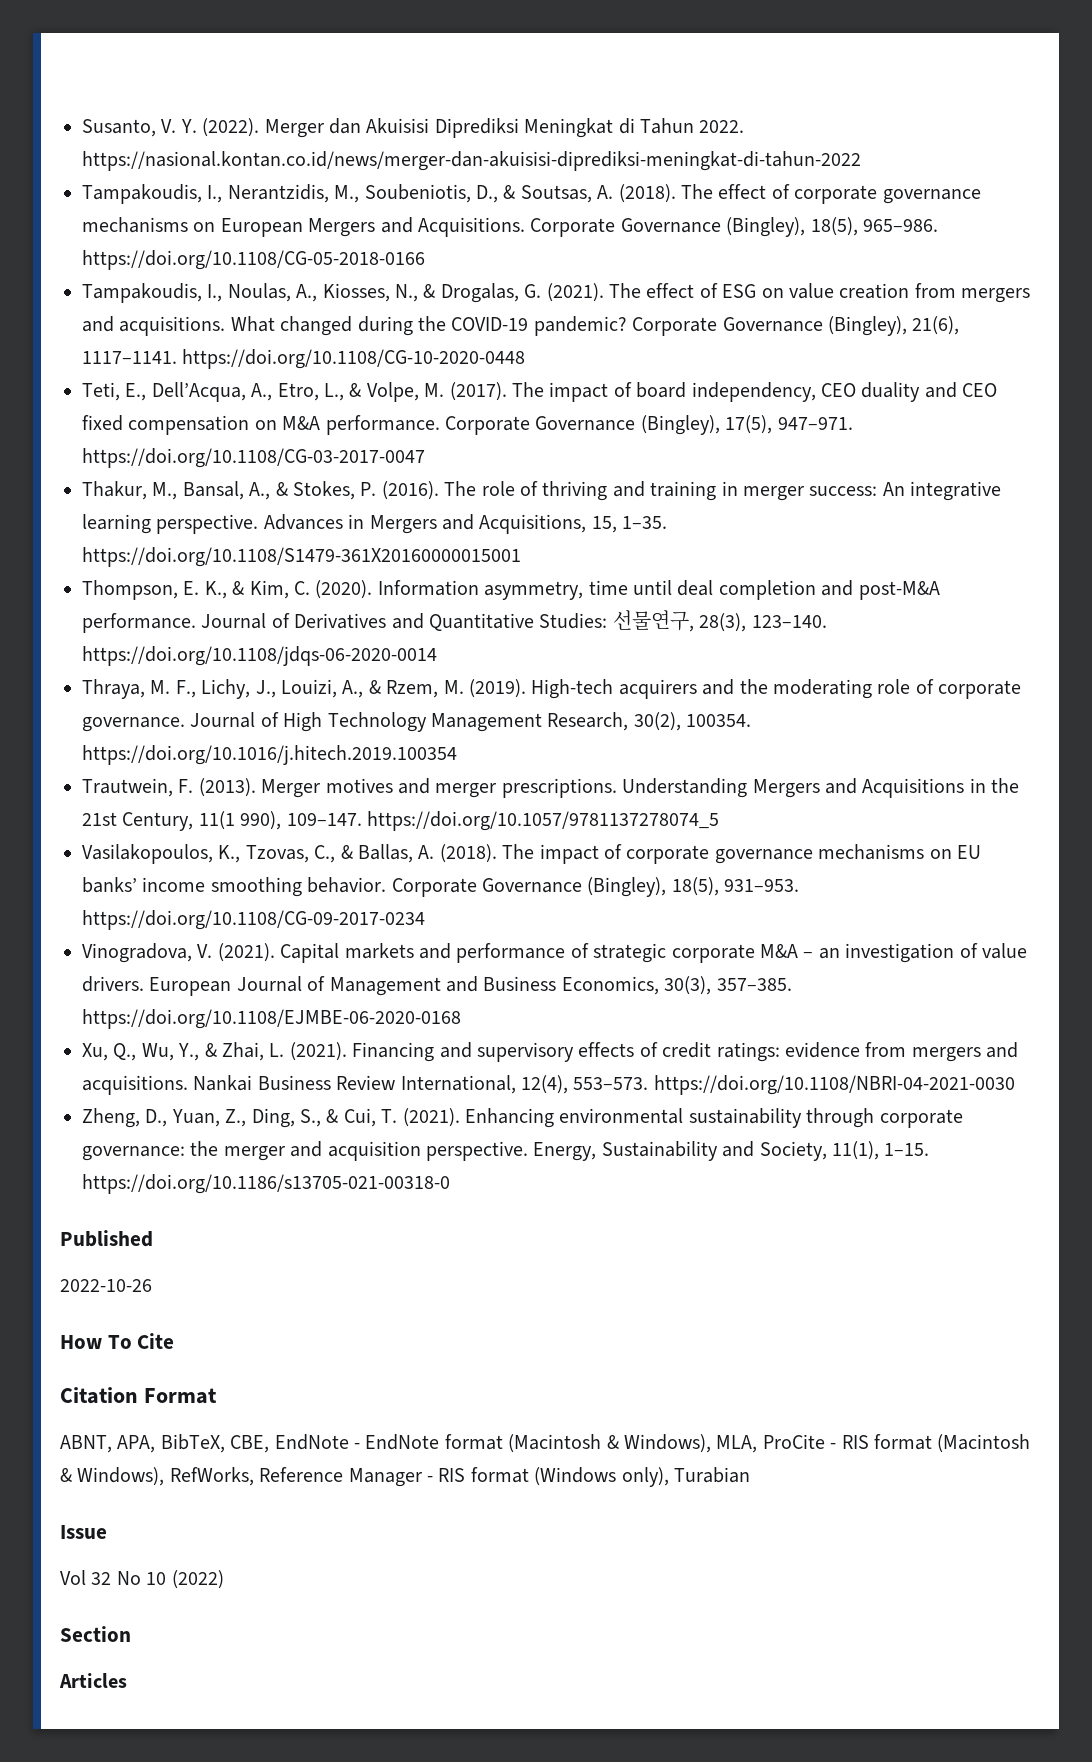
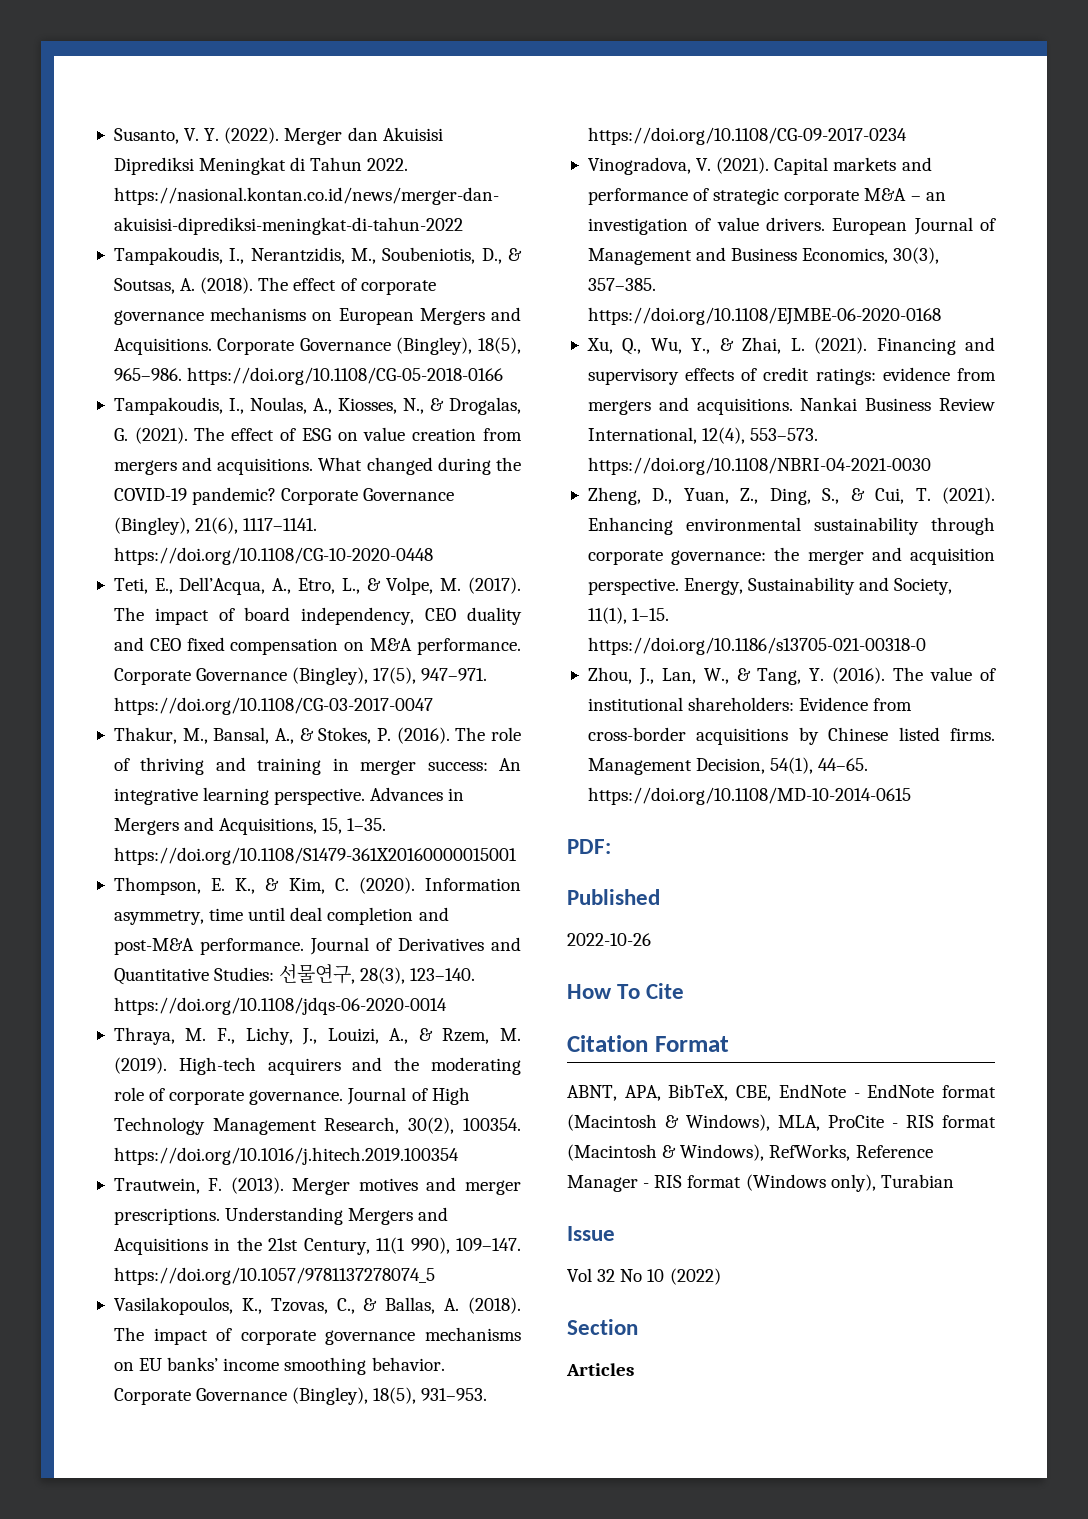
(450, 1184) none -> [587,667,997,685] [587,697,913,711] [587,727,995,745] [587,757,869,775] [587,787,911,805] [567,839,611,854] // Zhou, J., Lan, W., & Tang, Y. (2016). The value of institutional shareholders: Evidence from cross-border acquisitions by Chinese listed firms. Management Decision, 54(1), 44–65. https://doi.org/10.1108/MD-10-2014-0615 // PDF:

